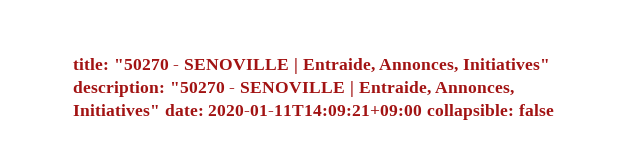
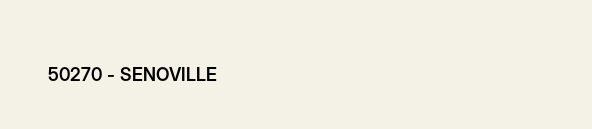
[73,58,551,74] [73,81,515,97] [73,104,554,120] title: "50270 - SENOVILLE | Entraide, Annonces, Initiatives" description: "50270 - SENOVILLE | Entraide, Annonces, Initiatives" date: 2020-01-11T14:09:21+09:00 collapsible: false -> [48,67,217,81] 50270 - SENOVILLE

